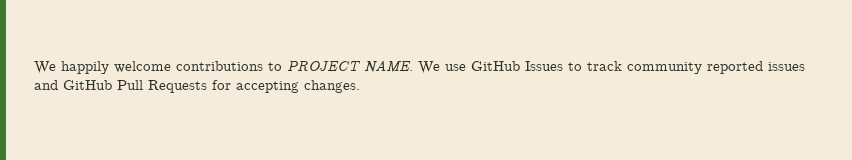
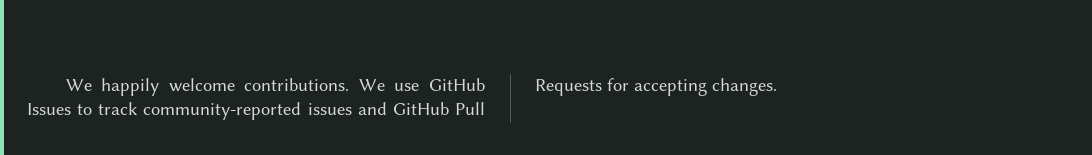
[176,60,413,73] contributions to PROJECT NAME. -> [244,78,350,91] contributions.
[627,61,763,74] community reported -> [143,102,302,120] community-reported

